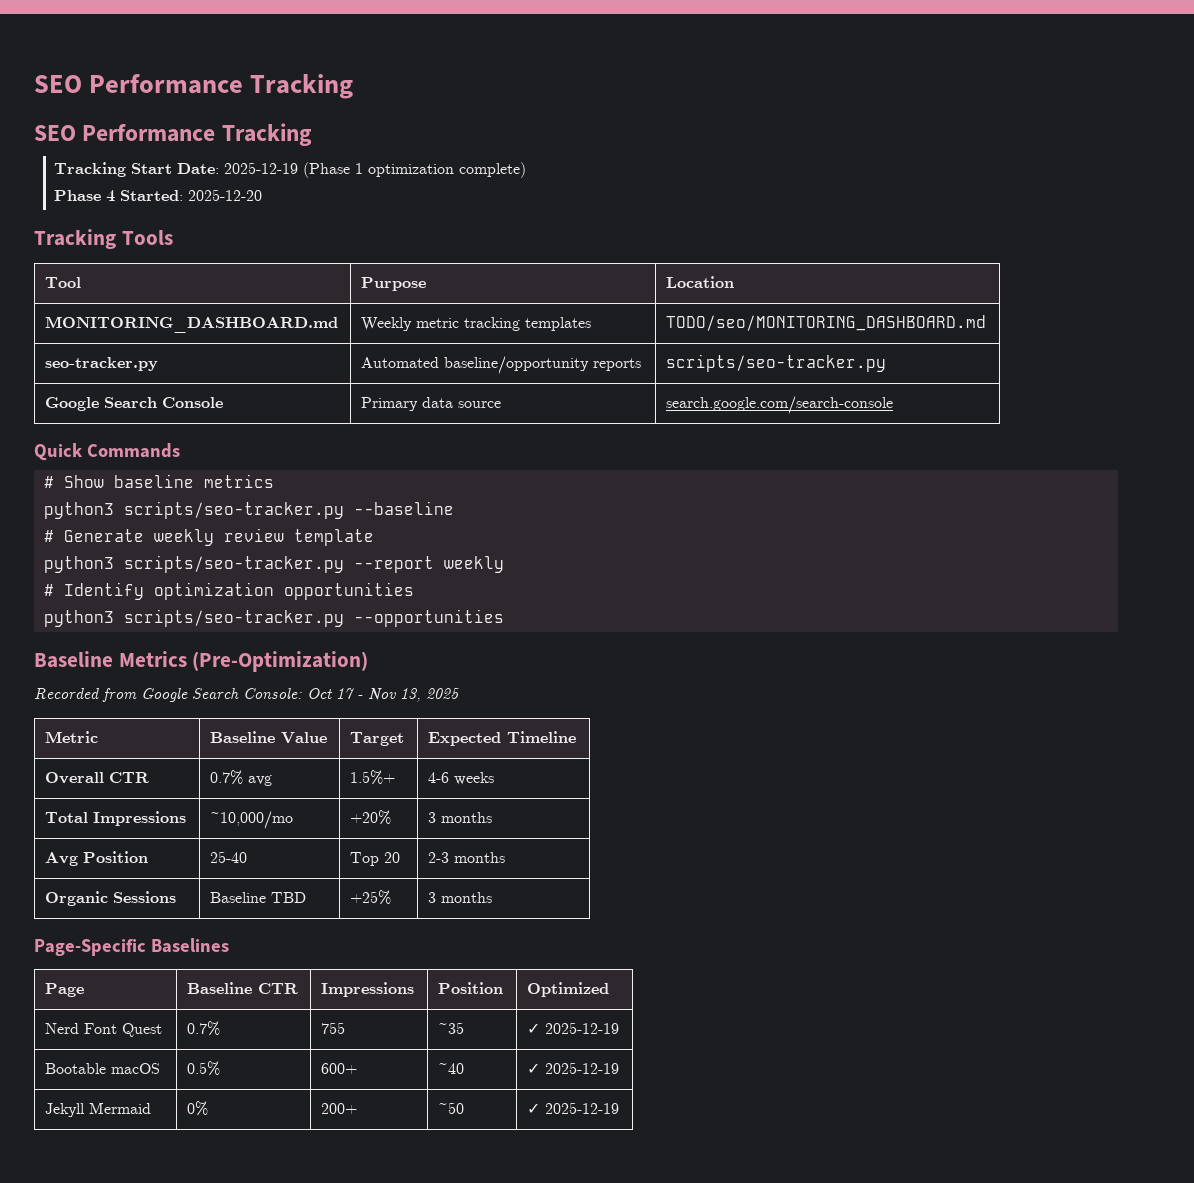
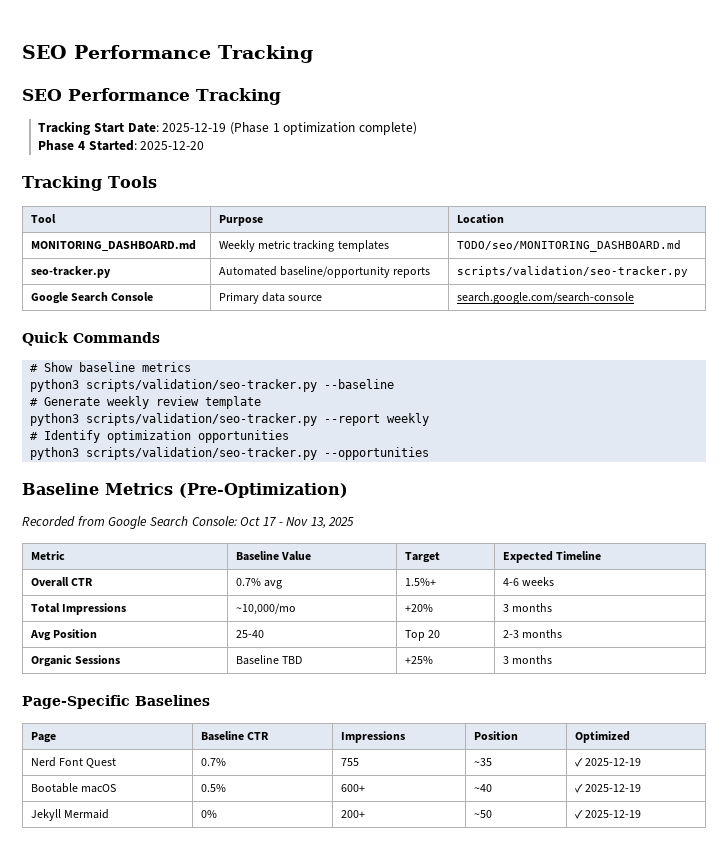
[666,354,887,372] scripts/seo-tracker.py -> [457,266,689,277] scripts/validation/seo-tracker.py
[123,501,344,519] scripts/seo-tracker.py -> [86,379,318,392] scripts/validation/seo-tracker.py
[123,555,344,573] scripts/seo-tracker.py -> [86,413,318,426] scripts/validation/seo-tracker.py
[123,609,344,627] scripts/seo-tracker.py -> [86,447,318,460] scripts/validation/seo-tracker.py

